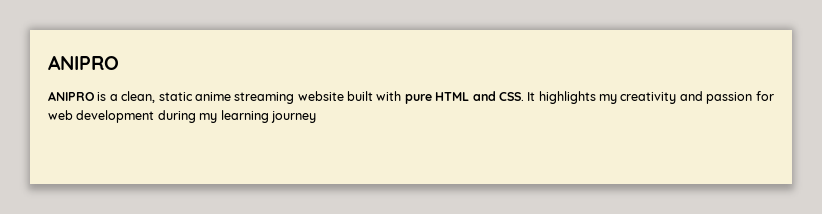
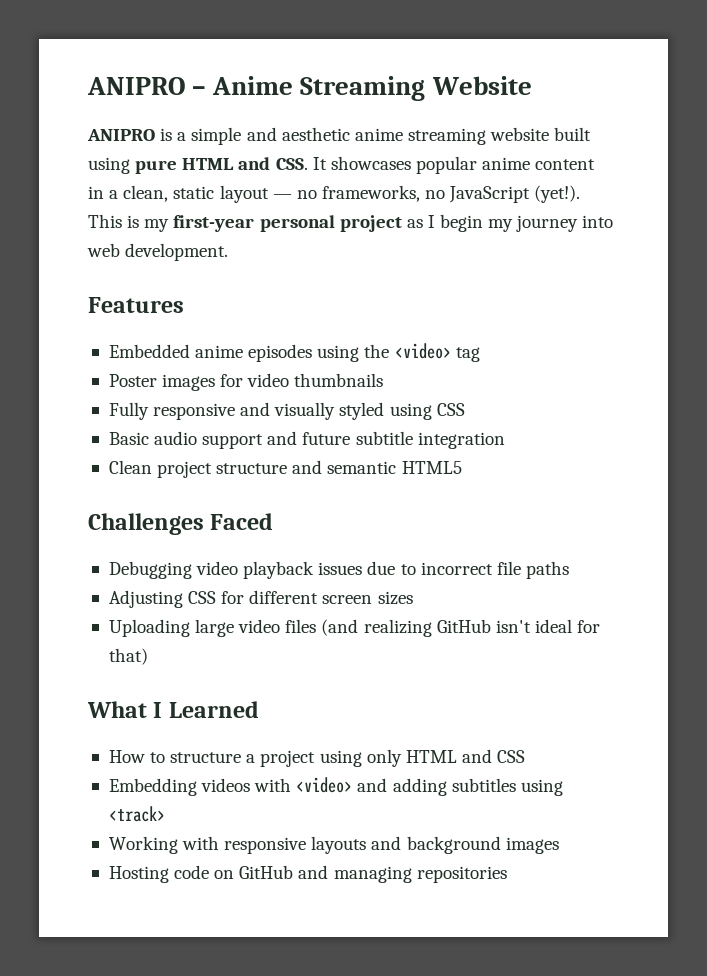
[48,55,119,70] ANIPRO -> [87,76,532,101] ANIPRO – Anime Streaming Website
[121,91,193,103] clean, static -> [191,127,350,145] simple and aesthetic
[376,91,402,101] with -> [88,157,130,174] using
[538,91,774,104] [48,110,316,123] highlights my creativity and passion for web development during my learning journey -> [330,156,596,174] [88,185,581,203] [88,214,614,232] [87,243,229,261] [88,297,184,313] [108,343,480,362] [108,373,384,391] [108,402,465,420] [108,431,505,449] [108,460,462,478] [88,513,274,535] [108,561,569,579] [108,590,413,608] [108,619,601,637] [108,648,148,665] [87,701,259,718] [108,749,526,767] [108,777,563,796] [108,806,165,822] [108,836,559,854] [108,865,507,883] showcases popular anime content in a clean, static layout — no frameworks, no JavaScript (yet!). This is my first-year personal project as I begin my journey into web development. // Features // Embedded anime episodes using the <video> tag // Poster images for video thumbnails // Fully responsive and visually styled using CSS // Basic audio support and future subtitle integration // Clean project structure and semantic HTML5 // Challenges Faced // Debugging video playback issues due to incorrect file paths // Adjusting CSS for different screen sizes // Uploading large video files (and realizing GitHub isn't ideal for that) // What I Learned // How to structure a project using only HTML and CSS // Embedding videos with <video> and adding subtitles using <track> // Working with responsive layouts and background images // Hosting code on GitHub and managing repositories

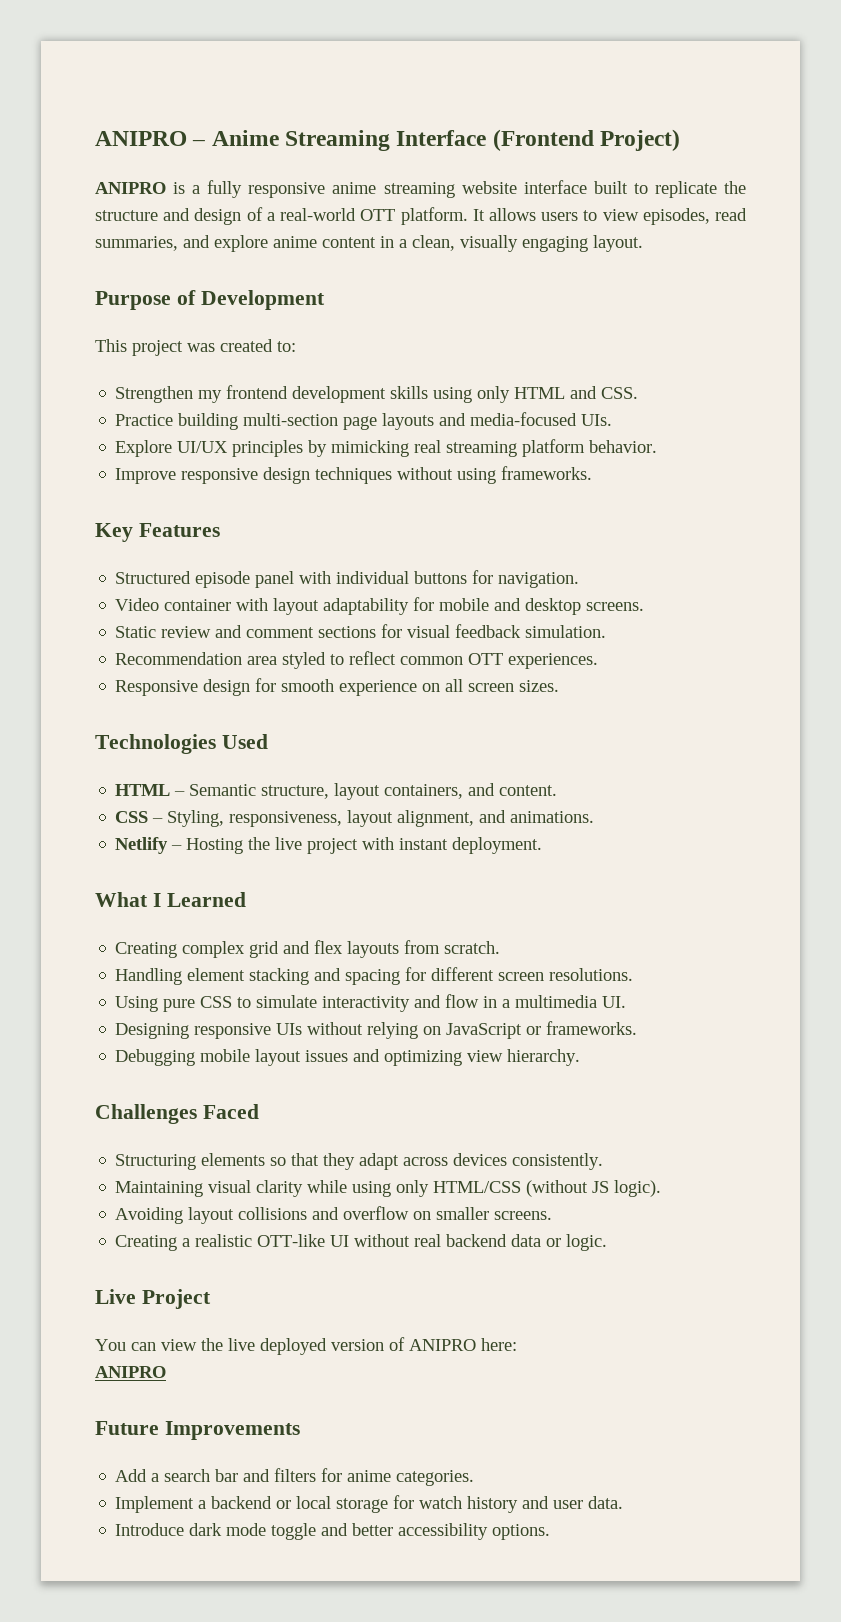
[431,76,532,95] Website -> [396,129,681,151] Interface (Frontend Project)
[191,127,592,145] [88,156,477,174] simple and aesthetic anime streaming website built using pure HTML and CSS. It showcases popular -> [207,180,747,198] [95,207,747,225] [95,235,268,252] fully responsive anime streaming website interface built to replicate the structure and design of a real-world OTT platform. It allows users to view episodes, read summaries, and explore
[173,185,581,203] [88,214,614,232] [87,243,229,261] [88,297,184,313] [108,343,480,362] [108,373,384,391] [108,402,465,420] [108,431,505,449] [108,460,462,478] [88,513,274,535] [108,561,569,579] [108,590,413,608] [108,619,601,637] [108,648,148,665] [87,701,259,718] [108,749,526,767] [108,777,563,796] [108,806,165,822] [108,836,559,854] [108,865,507,883] static layout — no frameworks, no JavaScript (yet!). This is my first-year personal project as I begin my journey into web development. // Features // Embedded anime episodes using the <video> tag // Poster images for video thumbnails // Fully responsive and visually styled using CSS // Basic audio support and future subtitle integration // Clean project structure and semantic HTML5 // Challenges Faced // Debugging video playback issues due to incorrect file paths // Adjusting CSS for different screen sizes // Uploading large video files (and realizing GitHub isn't ideal for that) // What I Learned // How to structure a project using only HTML and CSS // Embedding videos with <video> and adding subtitles using <track> // Working with responsive layouts and background images // Hosting code on GitHub and managing repositories -> [460,235,643,252] [95,290,325,310] [95,339,296,356] [115,385,639,403] [115,412,613,430] [115,439,658,457] [115,466,593,484] [95,523,220,542] [115,570,580,588] [115,597,645,615] [115,624,607,638] [115,651,599,669] [115,678,560,696] [95,734,268,754] [115,783,558,800] [115,810,595,827] [115,837,543,854] [95,892,246,907] [115,940,501,958] [115,967,634,985] [115,994,627,1012] [115,1021,638,1039] [115,1049,581,1066] [95,1104,259,1124] [115,1153,604,1170] [115,1180,662,1197] [115,1206,553,1224] [115,1234,608,1251] [95,1289,211,1309] [95,1337,517,1355] [95,1366,166,1378] [95,1421,300,1440] [115,1468,475,1486] [115,1495,624,1513] [115,1523,551,1540] visually engaging layout. // Purpose of Development // This project was created to: // Strengthen my frontend development skills using only HTML and CSS. // Practice building multi-section page layouts and media-focused UIs. // Explore UI/UX principles by mimicking real streaming platform behavior. // Improve responsive design techniques without using frameworks. // Key Features // Structured episode panel with individual buttons for navigation. // Video container with layout adaptability for mobile and desktop screens. // Static review and comment sections for visual feedback simulation. // Recommendation area styled to reflect common OTT experiences. // Responsive design for smooth experience on all screen sizes. // Technologies Used // HTML – Semantic structure, layout containers, and content. // CSS – Styling, responsiveness, layout alignment, and animations. // Netlify – Hosting the live project with instant deployment. // What I Learned // Creating complex grid and flex layouts from scratch. // Handling element stacking and spacing for different screen resolutions. // Using pure CSS to simulate interactivity and flow in a multimedia UI. // Designing responsive UIs without relying on JavaScript or frameworks. // Debugging mobile layout issues and optimizing view hierarchy. // Challenges Faced // Structuring elements so that they adapt across devices consistently. // Maintaining visual clarity while using only HTML/CSS (without JS logic). // Avoiding layout collisions and overflow on smaller screens. // Creating a realistic OTT-like UI without real backend data or logic. // Live Project // You can view the live deployed version of ANIPRO here: // ANIPRO // Future Improvements // Add a search bar and filters for anime categories. // Implement a backend or local storage for watch history and user data. // Introduce dark mode toggle and better accessibility options.

